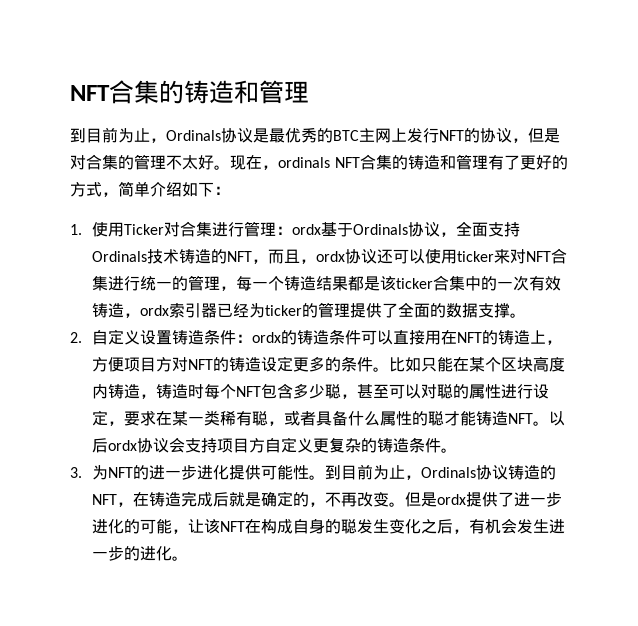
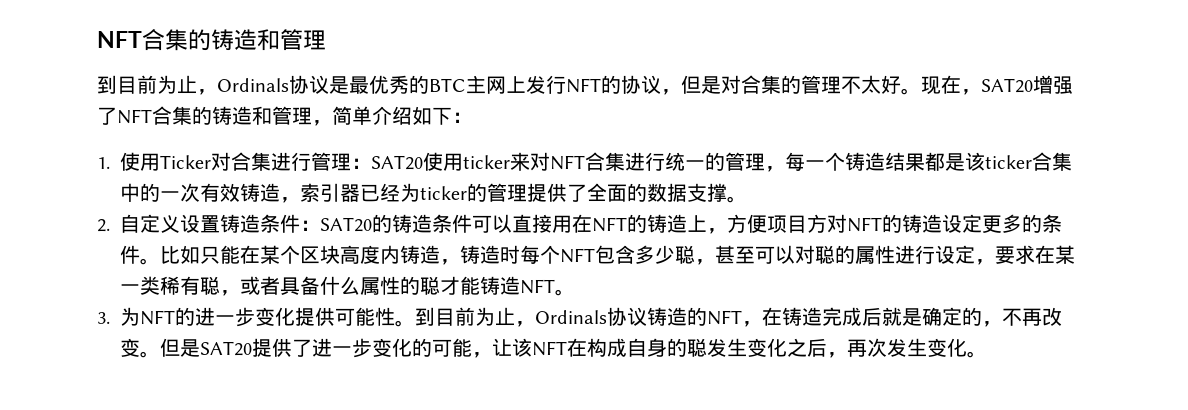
[278,154,568,170] [70,182,102,197] ordinals NFT合集的铸造和管理有了更好的方式 -> [981,75,1073,94] [97,106,312,125] SAT20增强了NFT合集的铸造和管理
[291,221,520,237] [91,249,425,264] ordx基于Ordinals协议，全面支持Ordinals技术铸造的NFT，而且，ordx协议还可以 -> [371,155,424,170] SAT20
[139,305,169,316] ordx -> (301, 200) none
[251,332,281,343] ordx -> [320,217,373,232] SAT20
[548,411,565,426] [91,437,457,453] 以后ordx协议会支持项目方自定义更复杂的铸造条件。 -> (576, 292) none
[196,465,213,480] 进 -> [255,307,276,326] 变
[436,494,466,505] ordx -> [200,341,253,356] SAT20
[91,519,108,534] 进 -> [372,338,393,357] 变
[468,518,565,534] [91,546,156,561] 有机会发生进一步的进 -> [847,338,948,357] 再次发生变

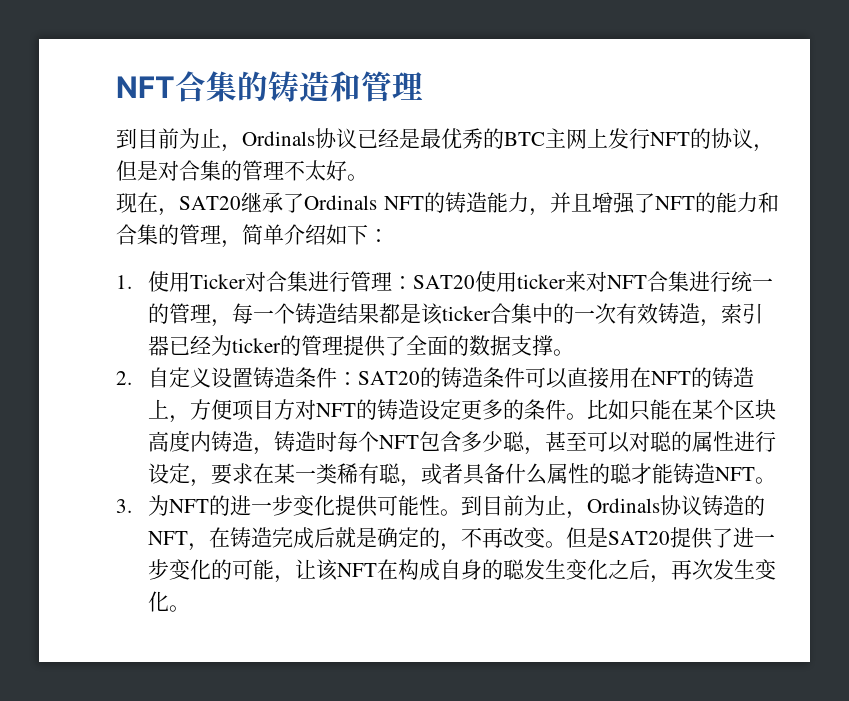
(329, 84) none -> [357,128,399,148] 已经
(921, 91) none -> (368, 177) //
[1033,75,1073,94] [97,106,272,125] 增强了NFT合集的铸造和 -> [241,192,779,216] [116,224,179,245] 继承了Ordinals NFT的铸造能力，并且增强了NFT的能力和合集的

